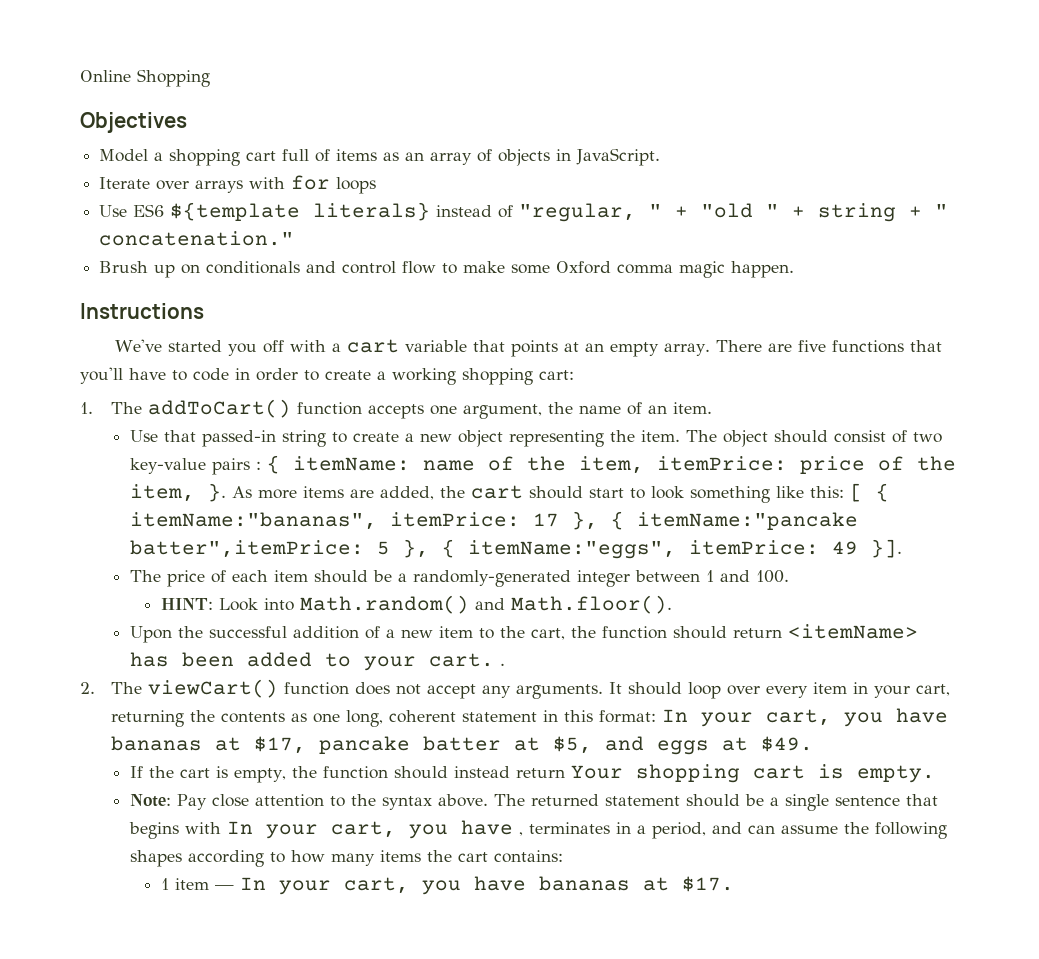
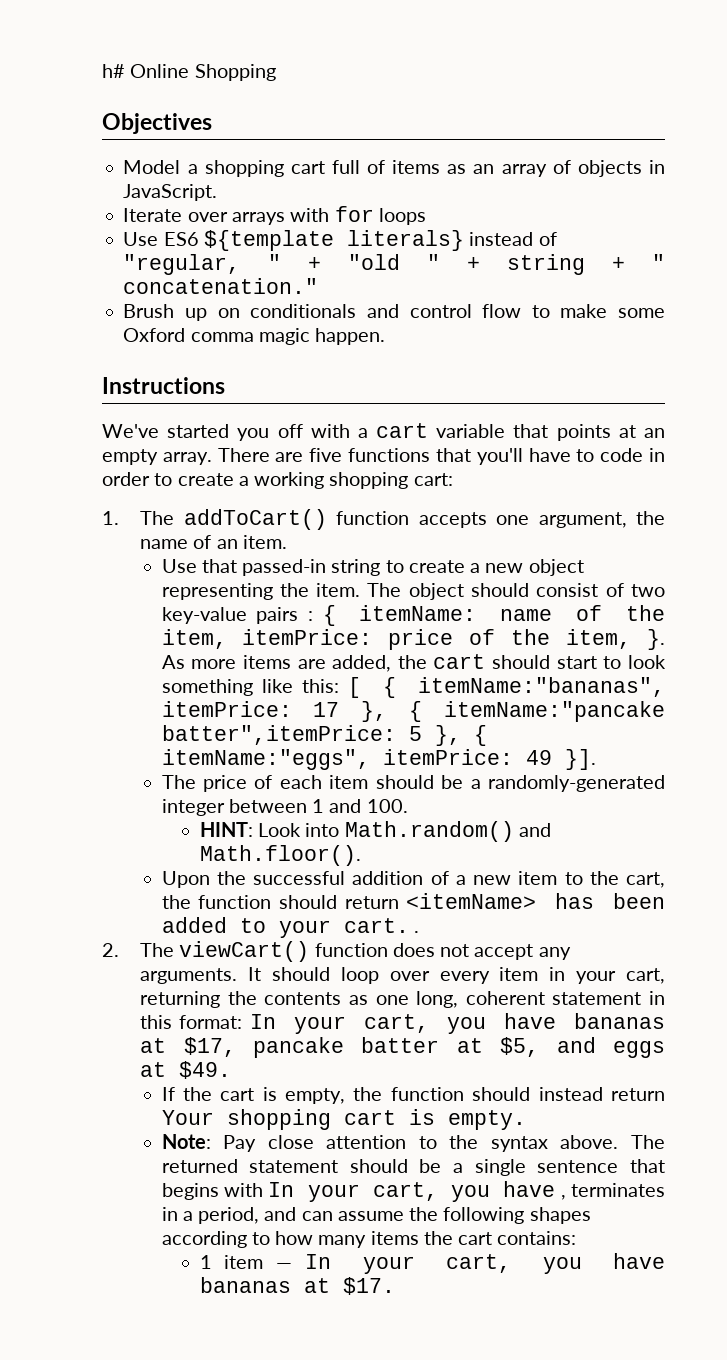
(80, 76) none -> [102,64,125,78] h#

